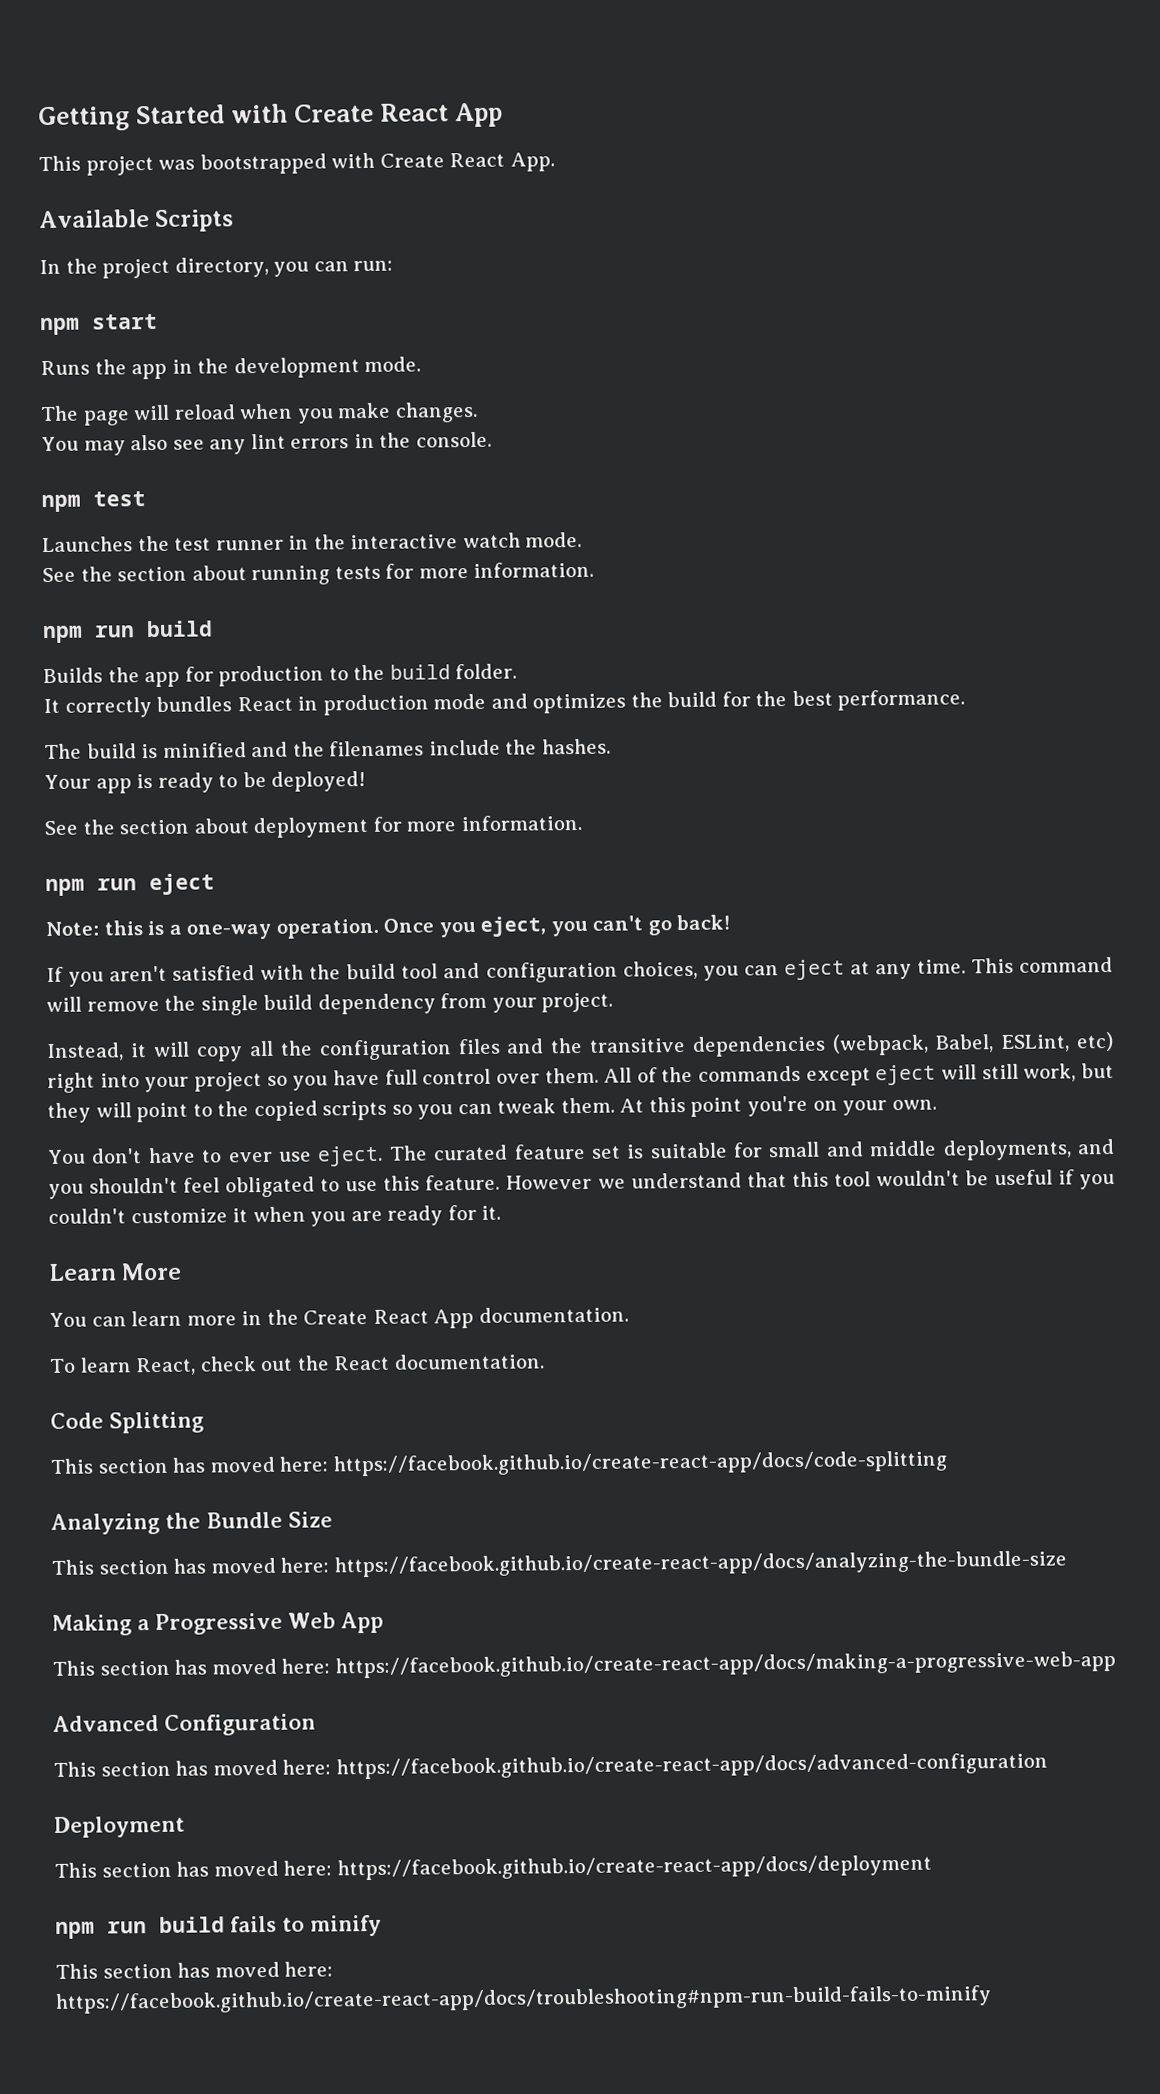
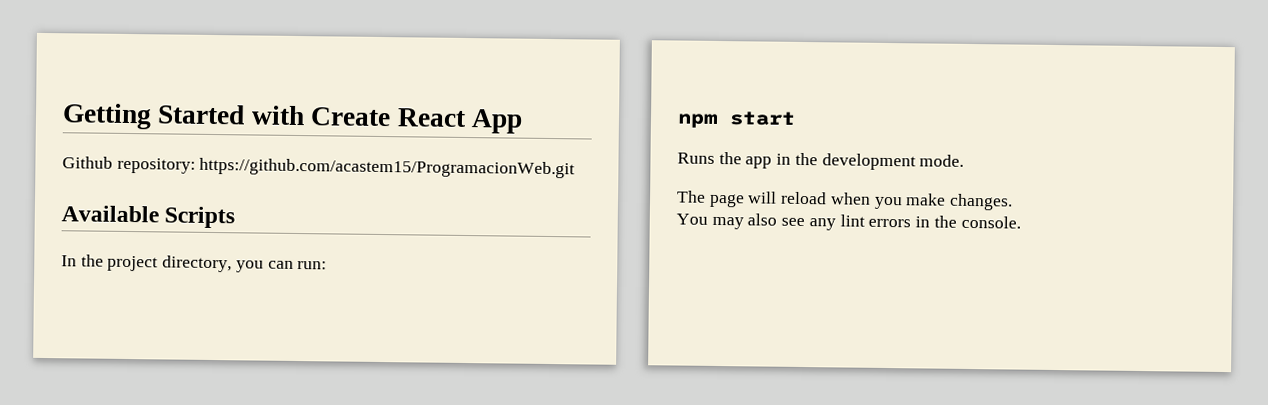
[38,152,555,176] This project was bootstrapped with Create React App. -> [62,156,576,179] Github repository: https://github.com/acastem15/ProgramacionWeb.git
[41,491,146,513] [42,531,583,553] [42,561,595,586] [43,620,213,644] [43,663,518,688] [43,689,966,718] [44,738,611,760] [44,771,367,794] [44,814,582,839] [45,873,215,897] [45,914,731,940] [46,956,1113,987] [46,992,614,1016] [46,1031,1115,1062] [47,1062,1114,1094] [47,1095,937,1124] [47,1138,1116,1167] [48,1169,1115,1200] [48,1204,502,1227] [49,1262,183,1282] [49,1306,629,1329] [49,1353,545,1376] [50,1411,204,1434] [50,1450,948,1477] [51,1511,333,1536] [51,1550,1067,1578] [52,1611,384,1636] [52,1650,1116,1679] [53,1713,316,1736] [53,1752,1048,1780] [54,1815,185,1838] [54,1854,932,1881] [55,1914,382,1939] [55,1961,334,1979] [55,1985,992,2014] // npm test // Launches the test runner in the interactive watch mode. // See the section about running tests for more information. // npm run build // Builds the app for production to the build folder. // It correctly bundles React in production mode and optimizes the build for the best performance. // The build is minified and the filenames include the hashes. // Your app is ready to be deployed! // See the section about deployment for more information. // npm run eject // Note: this is a one-way operation. Once you eject, you can't go back! // If you aren't satisfied with the build tool and configuration choices, you can eject at any time. This command will remove the single build dependency from your project. // Instead, it will copy all the configuration files and the transitive dependencies (webpack, Babel, ESLint, etc) right into your project so you have full control over them. All of the commands except eject will still work, but they will point to the copied scripts so you can tweak them. At this point you're on your own. // You don't have to ever use eject. The curated feature set is suitable for small and middle deployments, and you shouldn't feel obligated to use this feature. However we understand that this tool wouldn't be useful if you couldn't customize it when you are ready for it. // Learn More // You can learn more in the Create React App documentation. // To learn React, check out the React documentation. // Code Splitting // This section has moved here: https://facebook.github.io/create-react-app/docs/code-splitting // Analyzing the Bundle Size // This section has moved here: https://facebook.github.io/create-react-app/docs/analyzing-the-bundle-size // Making a Progressive Web App // This section has moved here: https://facebook.github.io/create-react-app/docs/making-a-progressive-web-app // Advanced Configuration // This section has moved here: https://facebook.github.io/create-react-app/docs/advanced-configuration // Deployment // This section has moved here: https://facebook.github.io/create-react-app/docs/deployment // npm run build fails to minify // This section has moved here: https://facebook.github.io/create-react-app/docs/troubleshooting#npm-run-build-fails-to-minify -> (1021, 222) none

